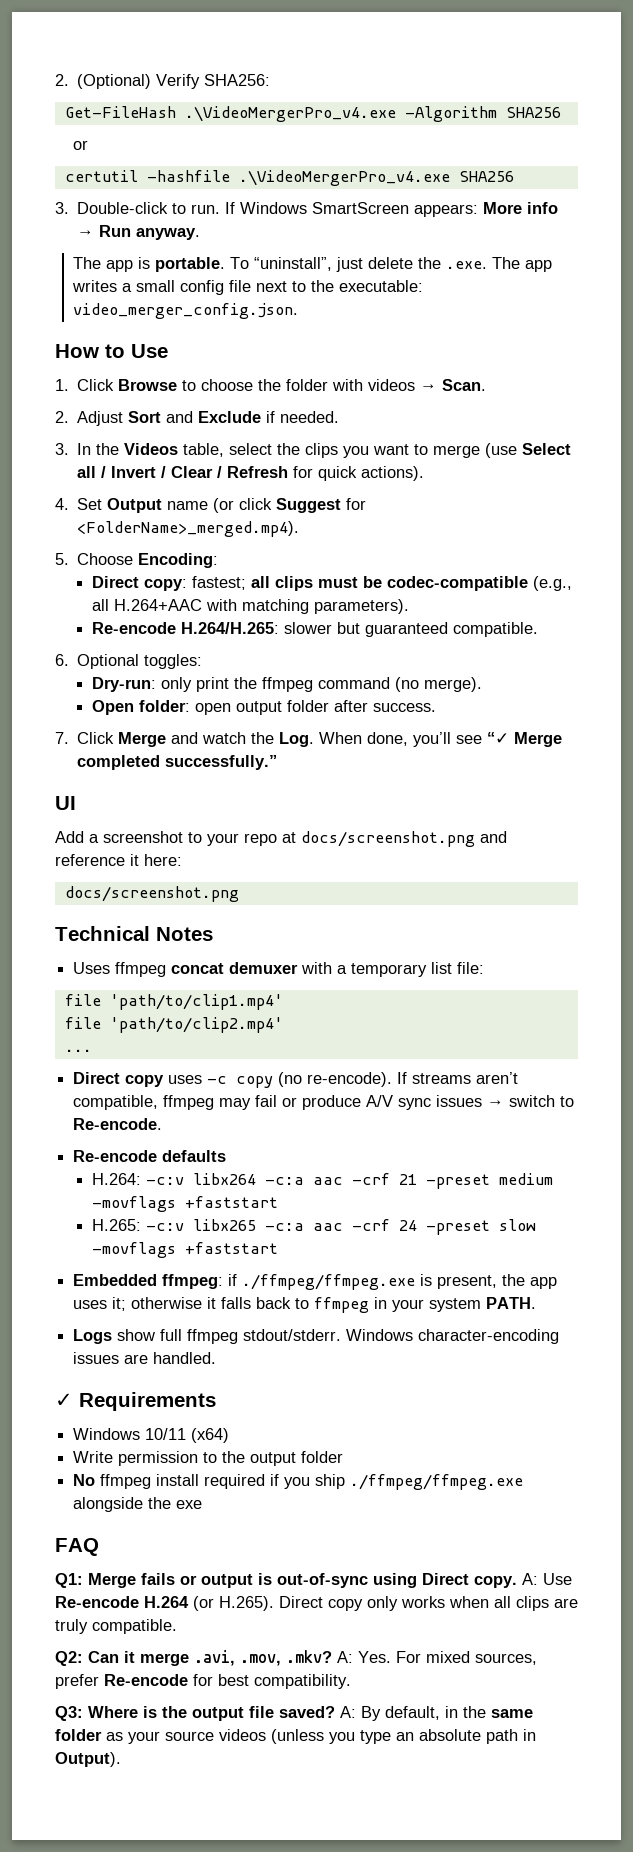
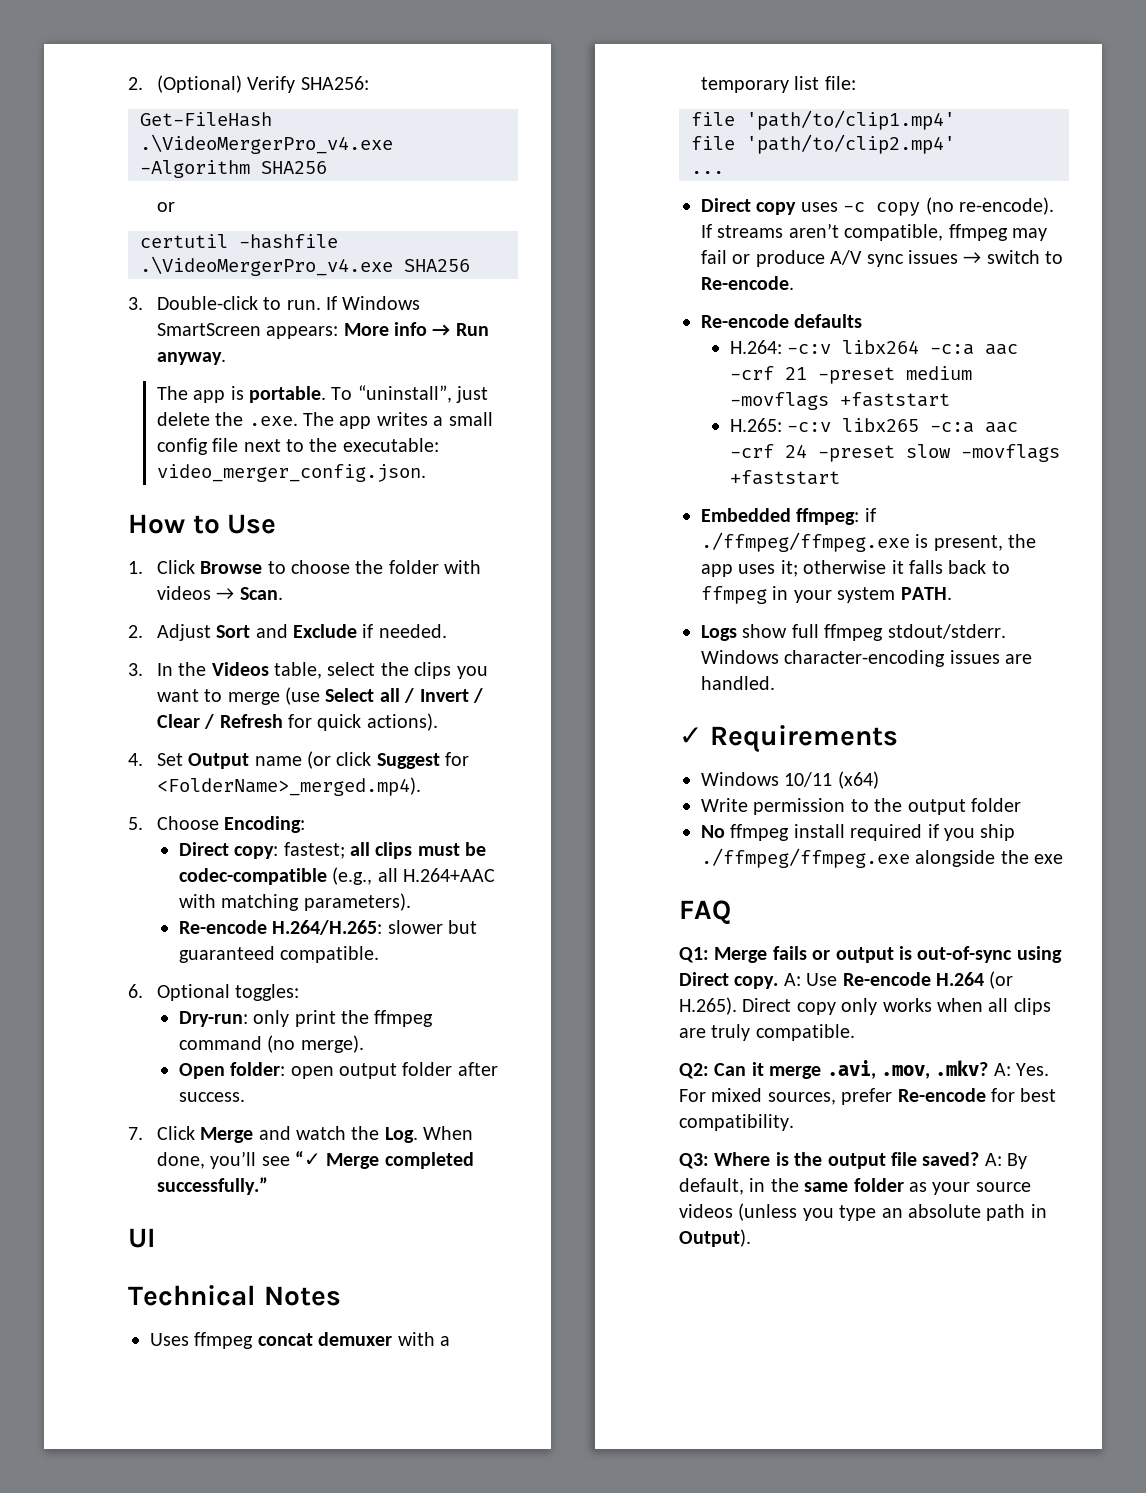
[55,831,507,847] [55,854,182,866] [64,886,239,902] // Add a screenshot to your repo at docs/screenshot.png and reference it here: // docs/screenshot.png -> (156, 1238) none

